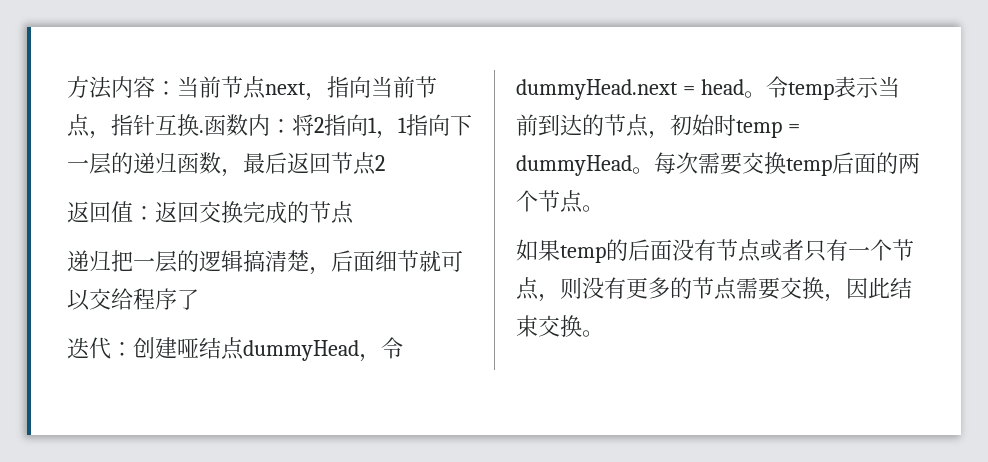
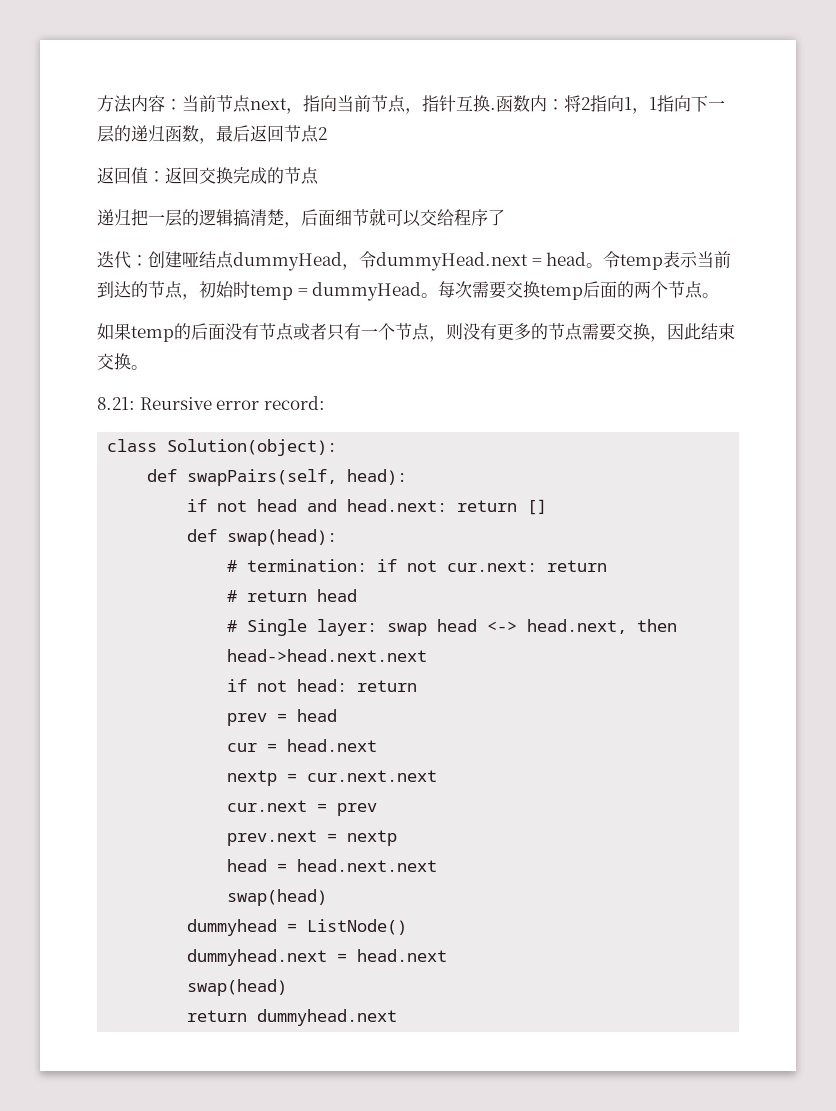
(604, 333) none -> [97,396,325,410] [107,439,338,456] [147,469,408,486] [187,499,548,515] [187,529,338,546] [227,559,608,572] [227,589,358,602] [227,619,678,636] [227,649,428,662] [227,679,418,692] [227,709,338,726] [227,739,378,752] [227,770,438,786] [227,800,378,816] [227,830,398,846] [227,859,438,872] [227,889,328,906] [187,919,408,936] [187,949,448,966] [187,979,288,996] [187,1009,398,1026] // 8.21: Reursive error record: // class Solution(object): // def swapPairs(self, head): // if not head and head.next: return [] // def swap(head): // # termination: if not cur.next: return // # return head // # Single layer: swap head <-> head.next, then head->head.next.next // if not head: return // prev = head // cur = head.next // nextp = cur.next.next // cur.next = prev // prev.next = nextp // head = head.next.next // swap(head) // dummyhead = ListNode() // dummyhead.next = head.next // swap(head) // return dummyhead.next

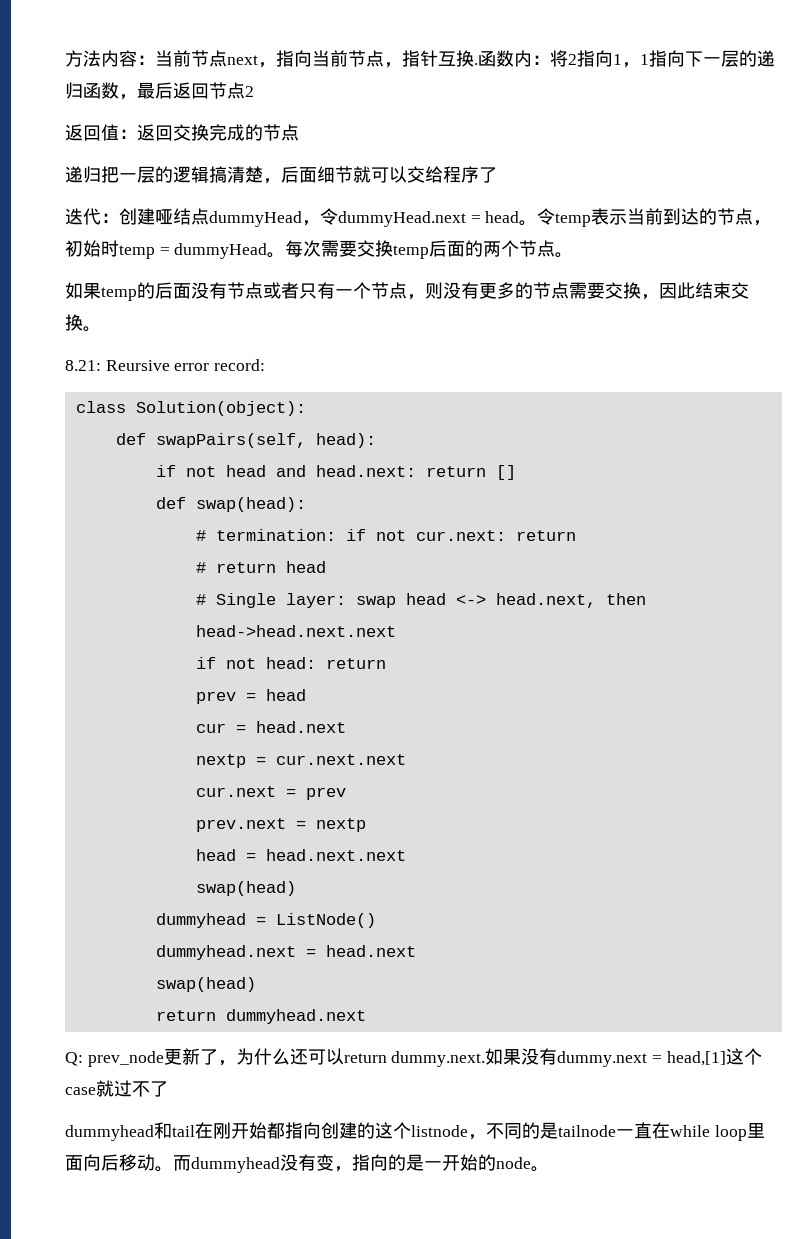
(398, 1017) none -> [65,1048,762,1067] [65,1080,168,1097] [65,1122,765,1141] [65,1154,549,1173] // Q: prev_node更新了，为什么还可以return dummy.next.如果没有dummy.next = head,[1]这个case就过不了 // dummyhead和tail在刚开始都指向创建的这个listnode，不同的是tailnode一直在while loop里面向后移动。而dummyhead没有变，指向的是一开始的node。

